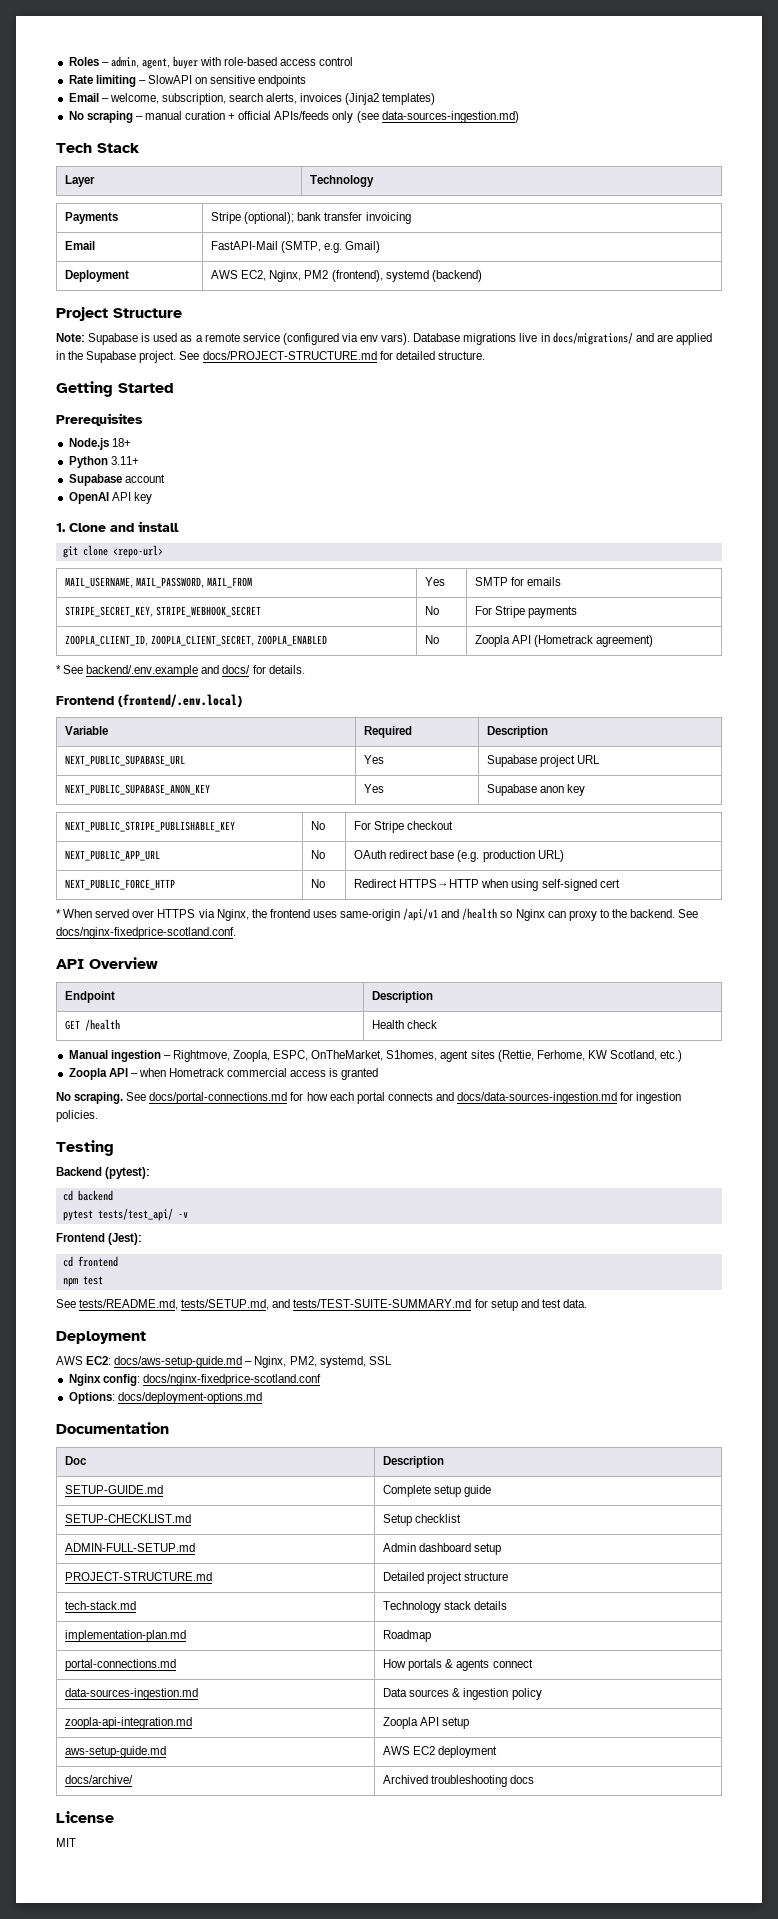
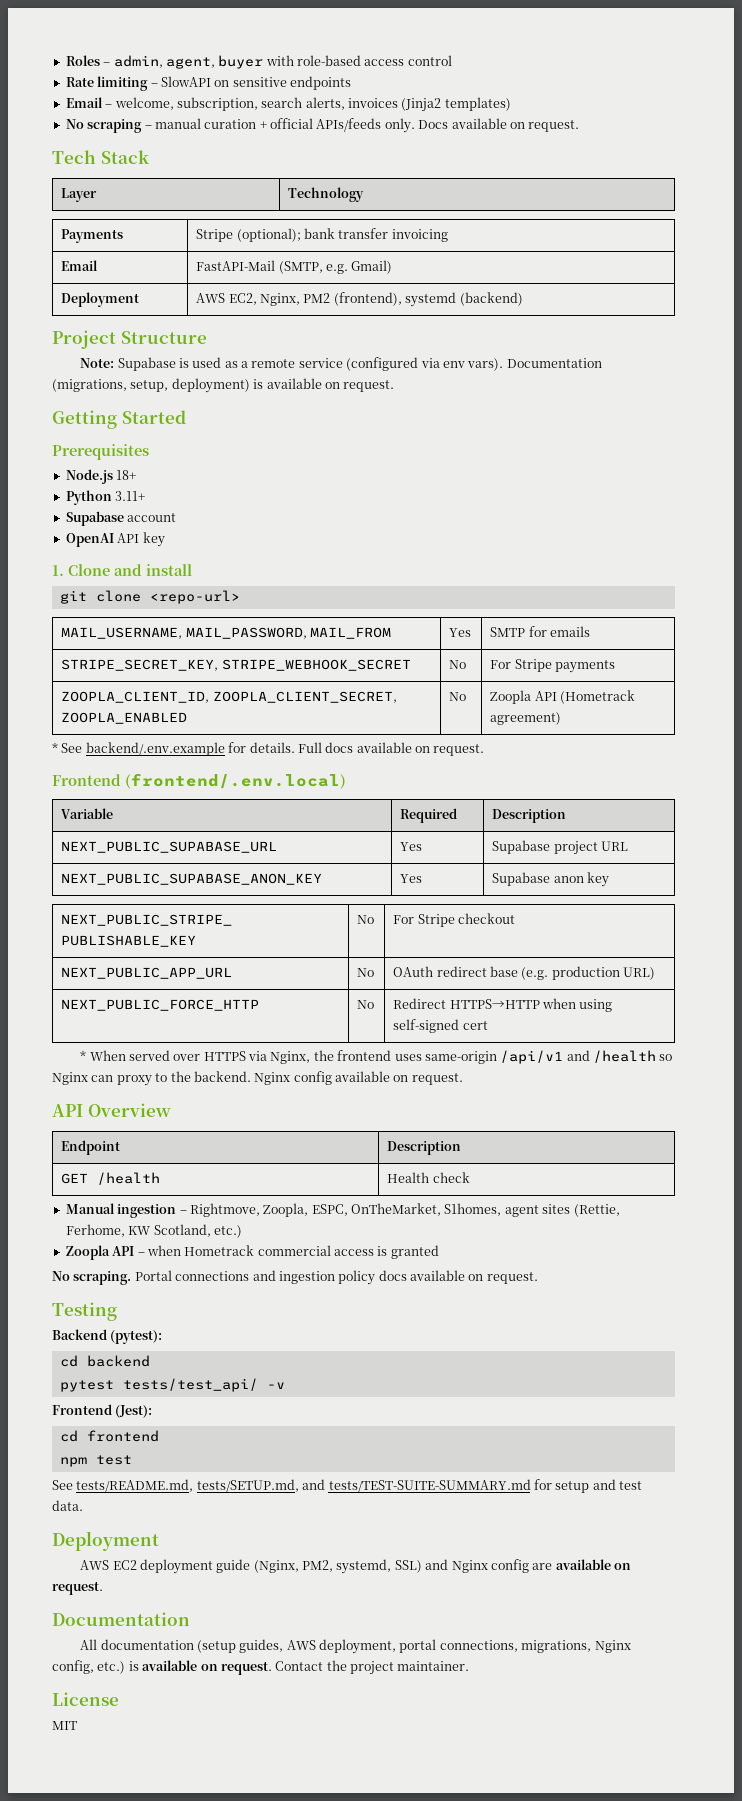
[332,111,519,123] only (see data-sources-ingestion.md) -> [384,118,580,133] only. Docs available on request.
[413,332,712,345] [56,351,485,363] Database migrations live in docs/migrations/ and are applied in the Supabase project. See docs/PROJECT-STRUCTURE.md for detailed structure. -> [506,358,602,368] [52,378,395,393] Documentation (migrations, setup, deployment) is available on request.
[201,665,251,674] and docs/ -> (225, 749) none
(305, 669) none -> [297,742,485,756] Full docs available on request.
[678,909,699,918] [56,927,236,939] See docs/nginx-fixedprice-scotland.conf. -> [254,1071,463,1085] Nginx config available on request.
[126,1092,682,1104] [56,1110,98,1122] See docs/portal-connections.md for how each portal connects and docs/data-sources-ingestion.md for ingestion policies. -> [134,1270,538,1285] Portal connections and ingestion policy docs available on request.
[86,1356,392,1368] [68,1374,321,1386] [68,1392,262,1404] [56,1422,169,1434] [65,1456,88,1465] [383,1456,445,1468] [65,1485,164,1494] [383,1485,492,1497] [65,1514,192,1523] [383,1514,462,1526] [65,1543,196,1552] [383,1543,502,1555] [65,1572,213,1581] [383,1572,509,1584] [65,1601,137,1610] [383,1601,508,1613] [65,1630,187,1642] [383,1630,432,1642] [65,1659,177,1671] [383,1659,533,1671] [65,1688,199,1700] [383,1688,542,1700] [65,1717,193,1729] [383,1717,470,1729] [65,1746,167,1758] [383,1746,498,1758] [65,1775,134,1784] [383,1775,535,1787] EC2: docs/aws-setup-guide.md – Nginx, PM2, systemd, SSL // Nginx config: docs/nginx-fixedprice-scotland.conf // Options: docs/deployment-options.md // Documentation // Doc | Description // SETUP-GUIDE.md | Complete setup guide // SETUP-CHECKLIST.md | Setup checklist // ADMIN-FULL-SETUP.md | Admin dashboard setup // PROJECT-STRUCTURE.md | Detailed project structure // tech-stack.md | Technology stack details // implementation-plan.md | Roadmap // portal-connections.md | How portals & agents connect // data-sources-ingestion.md | Data sources & ingestion policy // zoopla-api-integration.md | Zoopla API setup // aws-setup-guide.md | AWS EC2 deployment // docs/archive/ | Archived troubleshooting docs -> [112,1559,632,1574] [52,1582,103,1595] [52,1612,190,1626] [80,1639,631,1654] [52,1660,470,1675] EC2 deployment guide (Nginx, PM2, systemd, SSL) and Nginx config are available on request. // Documentation // All documentation (setup guides, AWS deployment, portal connections, migrations, Nginx config, etc.) is available on request. Contact the project maintainer.

